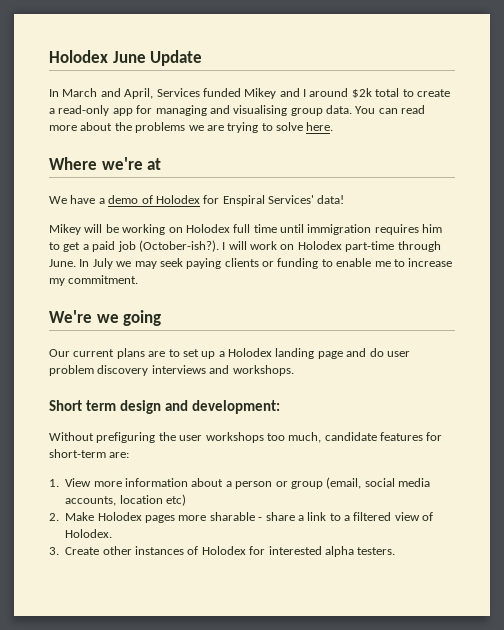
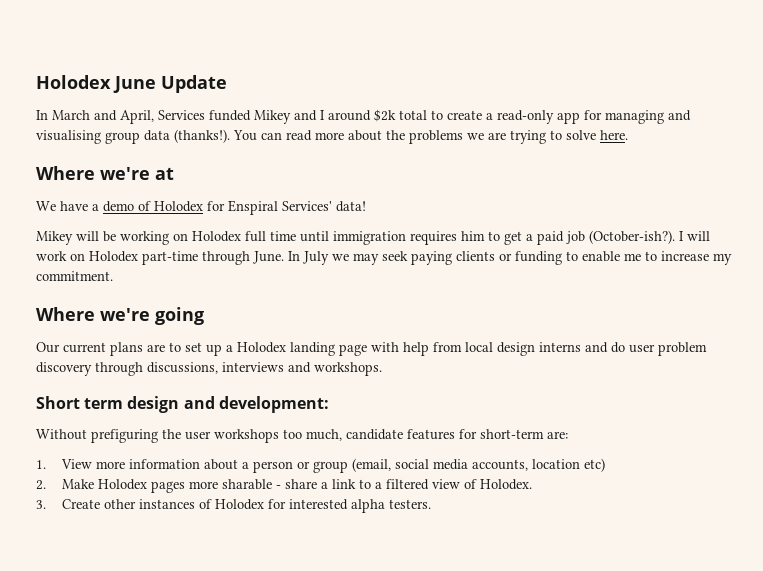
[326,105,352,114] data. -> [144,129,230,143] data (thanks!).
[49,310,119,323] We're we -> [36,307,150,321] Where we're
(343, 355) none -> [371,342,581,356] with help from local design interns
(149, 370) none -> [95,362,218,376] through discussions,

